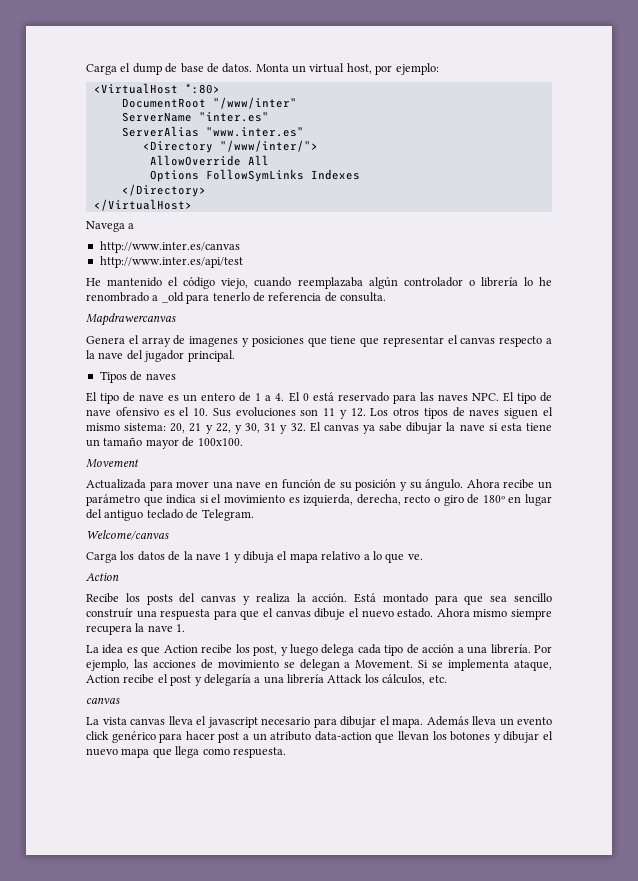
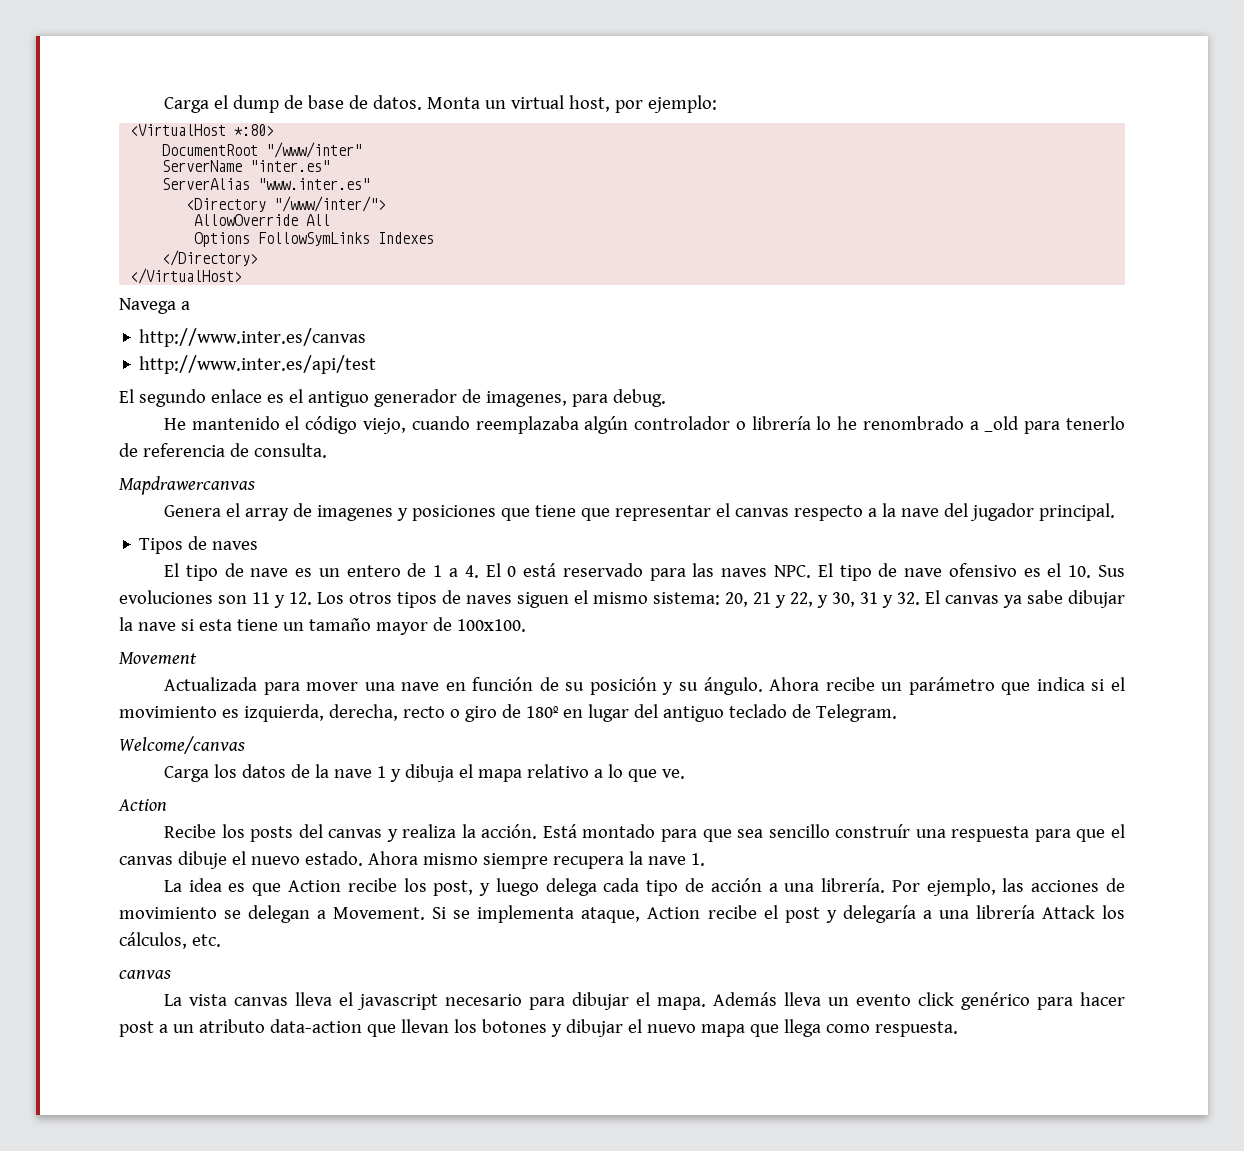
(243, 262) none -> [119,389,666,407] // El segundo enlace es el antiguo generador de imagenes, para debug.

